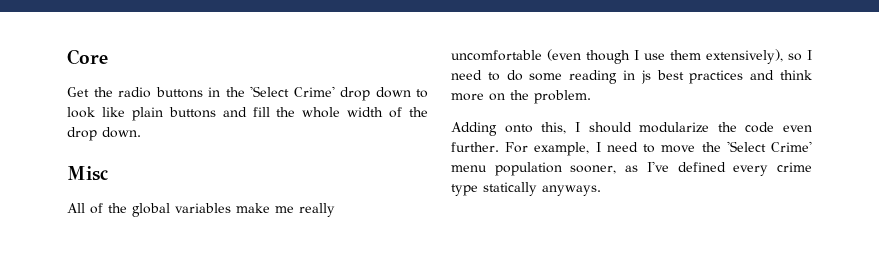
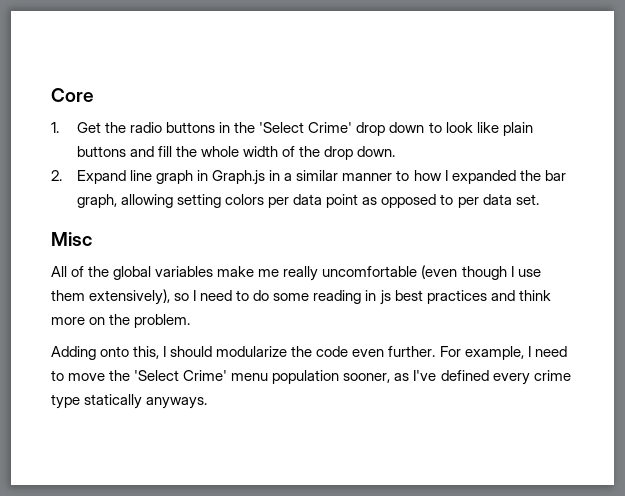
(108, 57) none -> [51,122,59,133] 1.
(141, 132) none -> [51,170,566,185] [77,194,539,208] // 2. Expand line graph in Graph.js in a similar manner to how I expanded the bar graph, allowing setting colors per data point as opposed to per data set.

